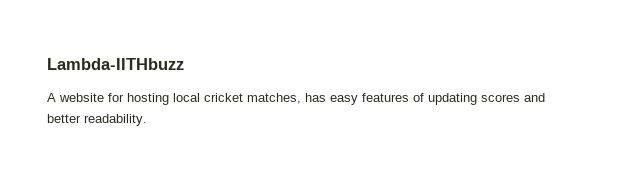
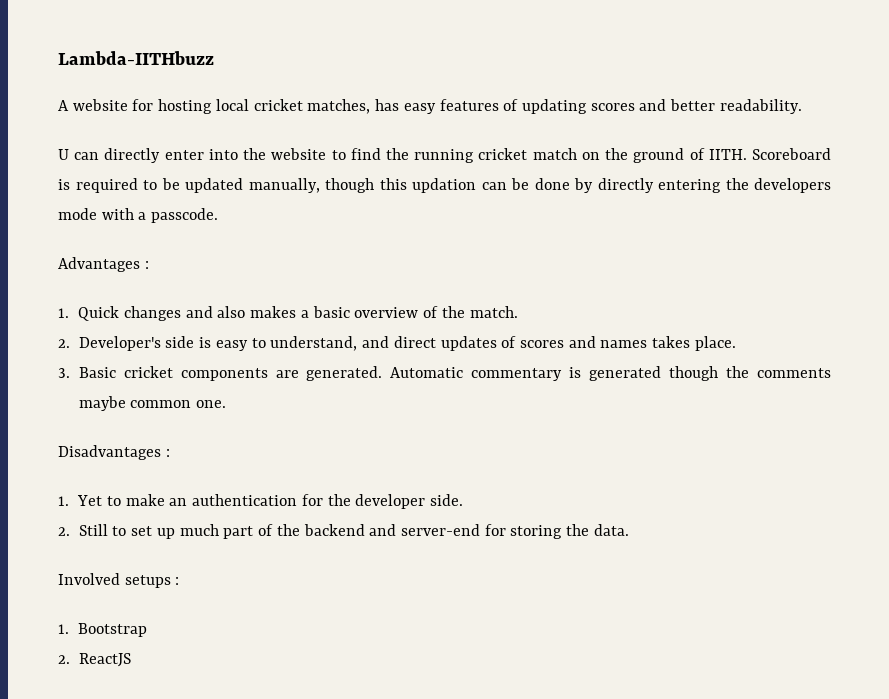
(147, 120) none -> [58,148,831,163] [58,178,831,193] [58,208,219,223] [58,257,149,272] [58,306,518,321] [58,336,736,351] [58,366,831,381] [78,396,227,411] [58,445,170,460] [58,494,464,509] [58,524,629,539] [58,573,180,588] [58,623,148,637] [58,653,131,667] // U can directly enter into the website to find the running cricket match on the ground of IITH. Scoreboard is required to be updated manually, though this updation can be done by directly entering the developers mode with a passcode. // Advantages : // 1. Quick changes and also makes a basic overview of the match. // 2. Developer's side is easy to understand, and direct updates of scores and names takes place. // 3. Basic cricket components are generated. Automatic commentary is generated though the comments maybe common one. // Disadvantages : // 1. Yet to make an authentication for the developer side. // 2. Still to set up much part of the backend and server-end for storing the data. // Involved setups : // 1. Bootstrap // 2. ReactJS

